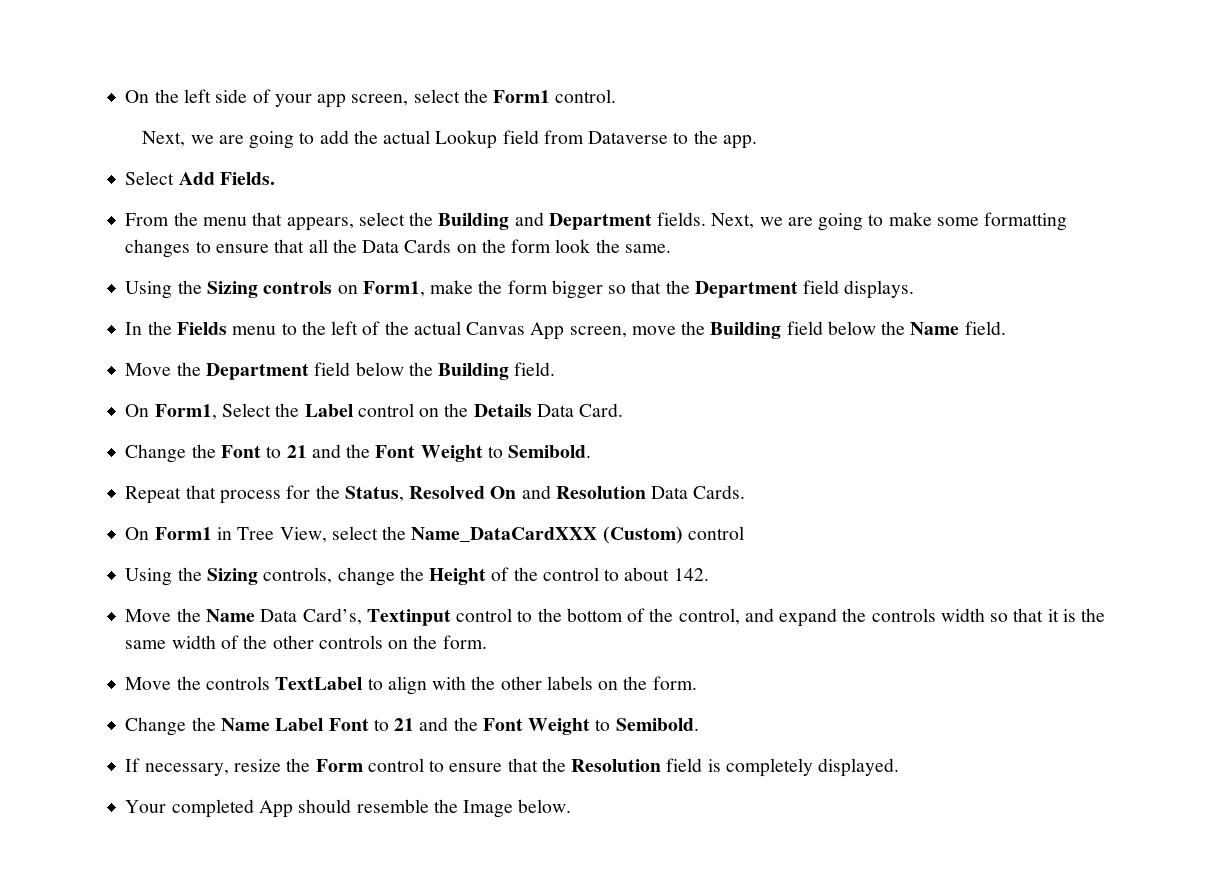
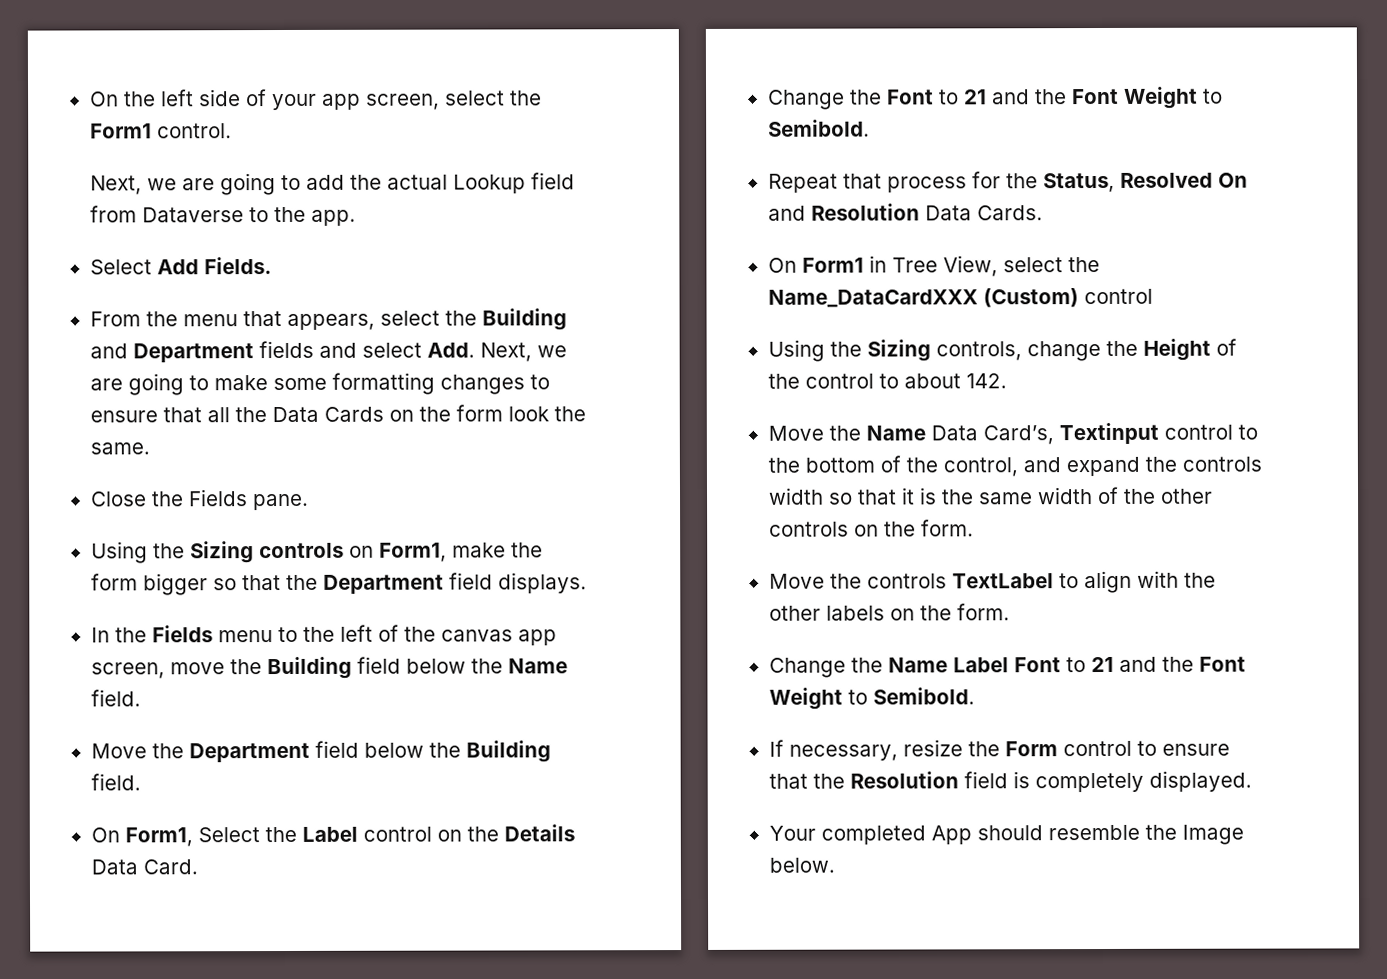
[657,212,707,226] fields. -> [258,340,475,359] fields and select Add.
(671, 248) none -> [90,489,309,511] // Close the Fields pane.
[413,321,565,340] actual Canvas App -> [440,629,557,646] canvas app

